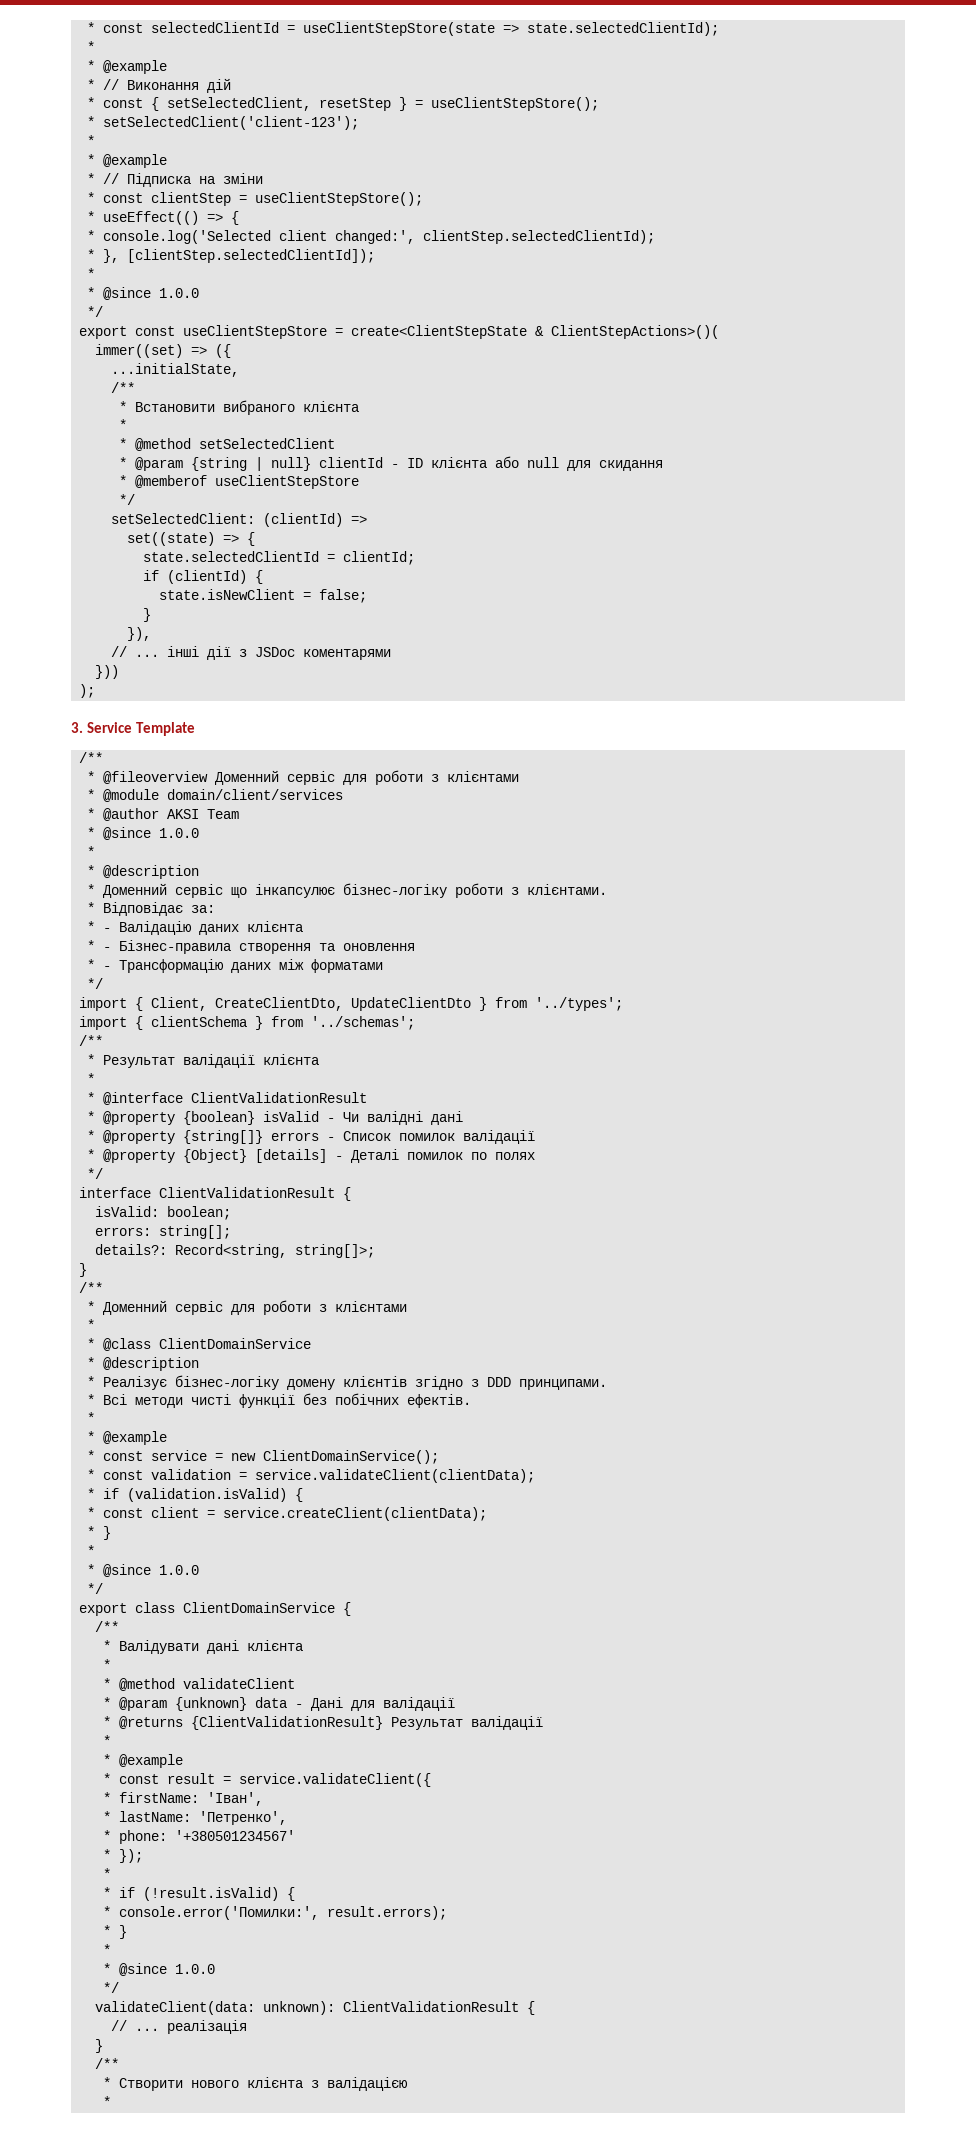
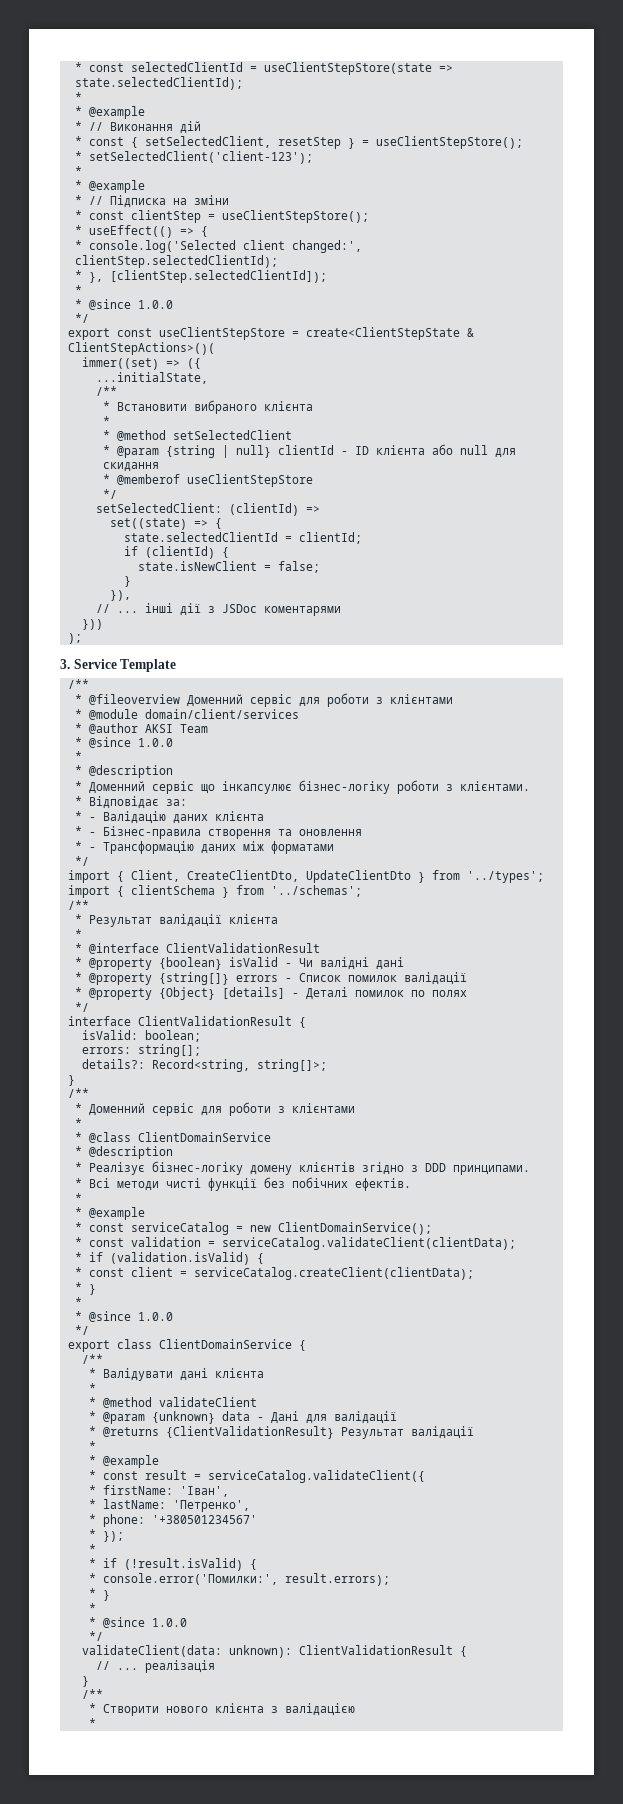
[151,1450,208,1461] service -> [130,1222,229,1235] serviceCatalog
[255,1469,536,1483] service.validateClient(clientData); -> [221,1237,516,1250] serviceCatalog.validateClient(clientData);
[223,1507,488,1521] service.createClient(clientData); -> [193,1267,474,1280] serviceCatalog.createClient(clientData);
[239,1773,432,1787] service.validateClient({ -> [207,1470,425,1483] serviceCatalog.validateClient({

